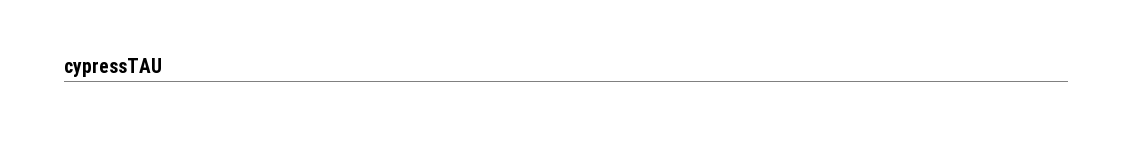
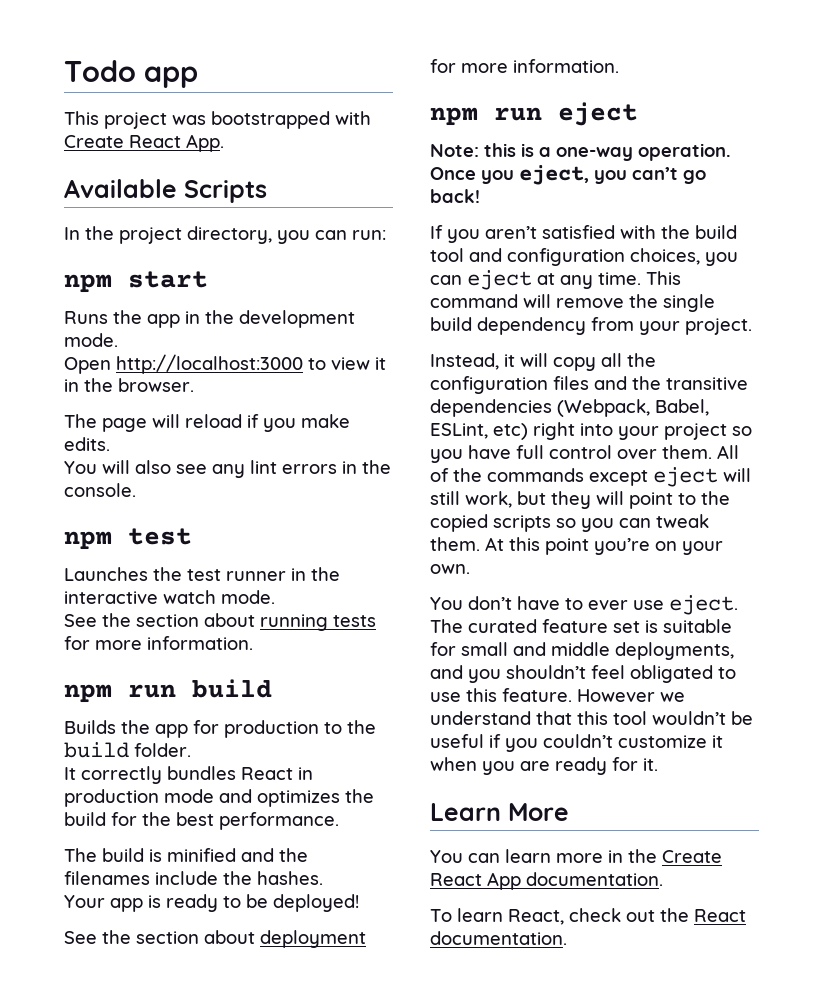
[64,58,162,77] cypressTAU -> [64,60,198,88] [64,111,371,129] [64,134,224,152] [64,179,267,203] [64,226,386,244] [64,271,208,293] [64,310,355,328] [64,333,118,347] [64,354,386,374] [64,378,194,392] [64,414,350,432] [64,437,110,451] [64,460,391,478] [64,483,136,497] [64,528,192,550] [64,567,340,581] [64,590,275,604] [64,613,376,631] [64,636,253,650] [64,679,272,703] [64,720,376,738] [64,742,191,758] [64,766,313,784] [64,789,374,807] [64,812,339,830] [64,848,308,862] [64,871,323,885] [64,894,359,912] [64,930,366,948] [430,59,619,73] [430,102,638,126] [430,143,731,161] [430,165,706,185] [430,189,480,203] [430,225,737,243] [430,248,738,266] [430,270,681,290] [430,294,715,312] [430,317,752,335] [430,353,656,371] [430,376,748,394] [430,399,709,417] [430,422,752,440] [430,445,739,463] [430,467,751,487] [430,491,730,509] [430,514,709,532] [430,537,723,555] [430,564,470,574] [430,595,738,615] [430,619,732,633] [430,642,734,660] [430,665,736,683] [430,688,685,702] [430,711,753,725] [430,734,723,752] [430,757,658,775] [430,803,569,821] [430,849,722,863] [430,872,663,890] [430,908,746,925] [430,931,567,945] Todo app // This project was bootstrapped with Create React App. // Available Scripts // In the project directory, you can run: // npm start // Runs the app in the development mode. // Open http://localhost:3000 to view it in the browser. // The page will reload if you make edits. // You will also see any lint errors in the console. // npm test // Launches the test runner in the interactive watch mode. // See the section about running tests for more information. // npm run build // Builds the app for production to the build folder. // It correctly bundles React in production mode and optimizes the build for the best performance. // The build is minified and the filenames include the hashes. // Your app is ready to be deployed! // See the section about deployment for more information. // npm run eject // Note: this is a one-way operation. Once you eject, you can’t go back! // If you aren’t satisfied with the build tool and configuration choices, you can eject at any time. This command will remove the single build dependency from your project. // Instead, it will copy all the configuration files and the transitive dependencies (Webpack, Babel, ESLint, etc) right into your project so you have full control over them. All of the commands except eject will still work, but they will point to the copied scripts so you can tweak them. At this point you’re on your own. // You don’t have to ever use eject. The curated feature set is suitable for small and middle deployments, and you shouldn’t feel obligated to use this feature. However we understand that this tool wouldn’t be useful if you couldn’t customize it when you are ready for it. // Learn More // You can learn more in the Create React App documentation. // To learn React, check out the React documentation.

